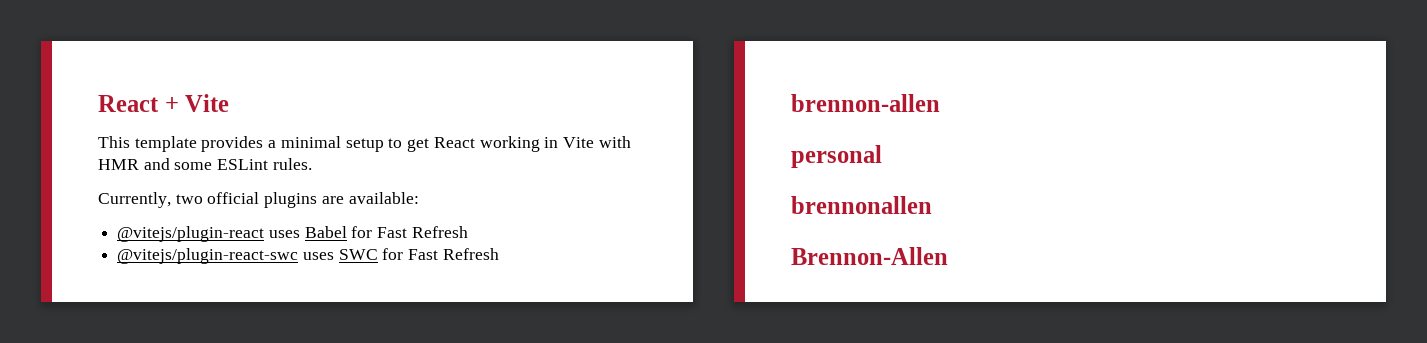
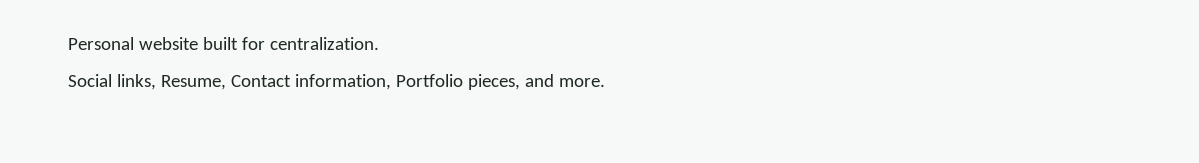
[98,94,230,112] [98,136,631,152] [98,158,312,170] [98,192,419,208] [117,226,468,242] [117,248,499,264] [791,94,940,112] [791,145,882,168] [791,196,932,214] [791,247,948,265] React + Vite // This template provides a minimal setup to get React working in Vite with HMR and some ESLint rules. // Currently, two official plugins are available: // @vitejs/plugin-react uses Babel for Fast Refresh // @vitejs/plugin-react-swc uses SWC for Fast Refresh // brennon-allen // personal // brennonallen // Brennon-Allen -> [68,37,379,50] [68,74,605,90] Personal website built for centralization. // Social links, Resume, Contact information, Portfolio pieces, and more.

